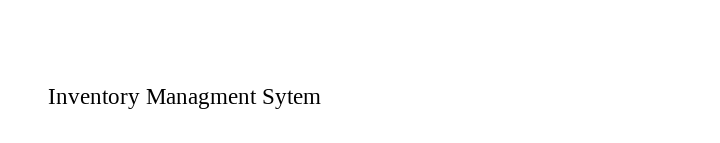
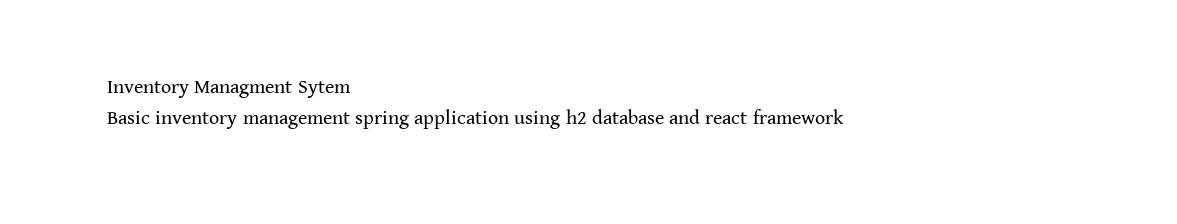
(322, 99) none -> [107,109,844,129] // Basic inventory management spring application using h2 database and react framework

